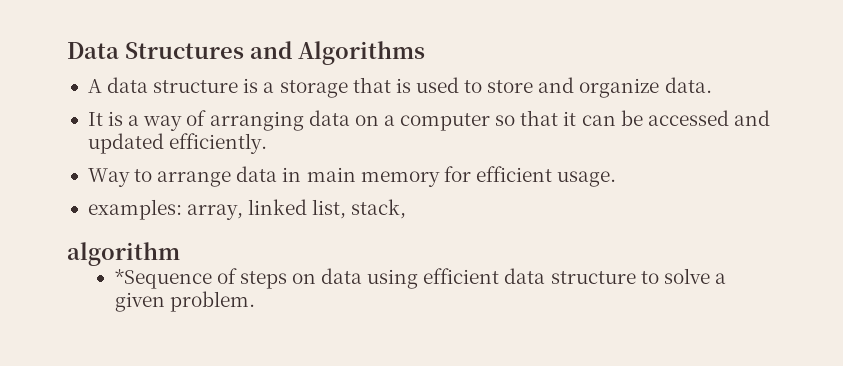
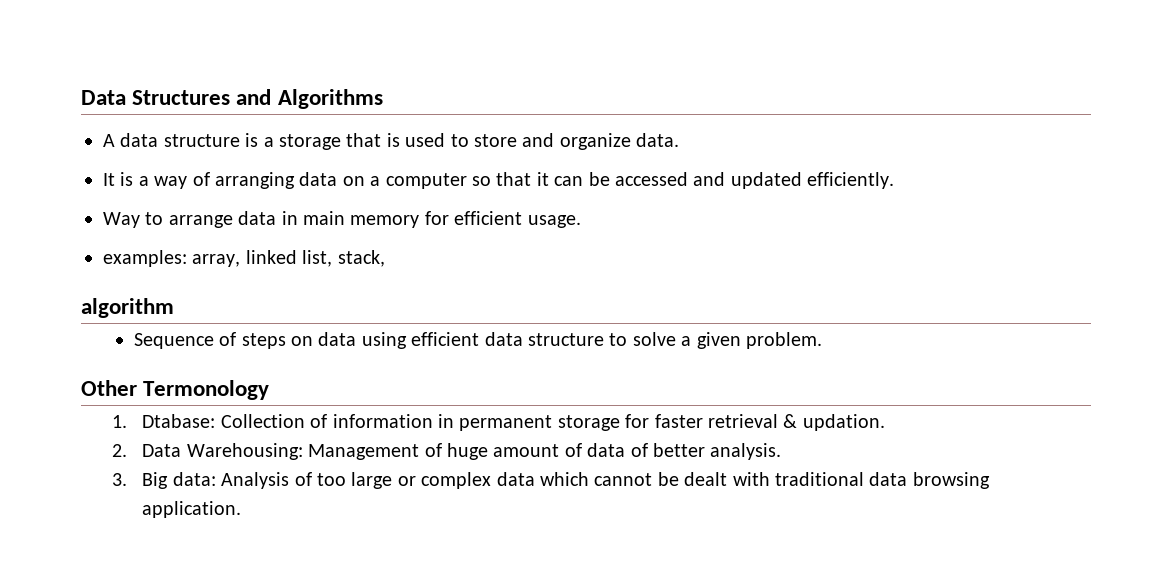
[114,269,212,289] *Sequence -> [133,333,214,349] Sequence
(255, 301) none -> [81,380,270,400] [111,414,885,431] [111,443,782,460] [111,472,990,489] [142,501,242,518] // Other Termonology // 1. Dtabase: Collection of information in permanent storage for faster retrieval & updation. // 2. Data Warehousing: Management of huge amount of data of better analysis. // 3. Big data: Analysis of too large or complex data which cannot be dealt with traditional data browsing application.

